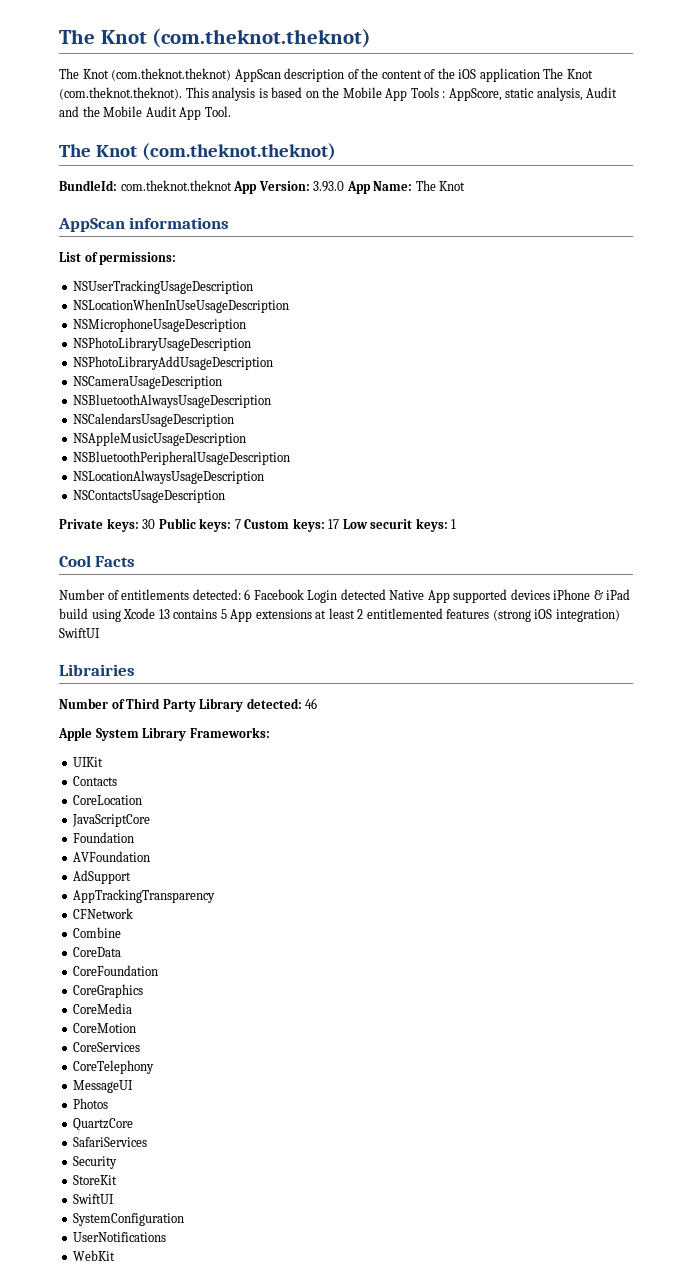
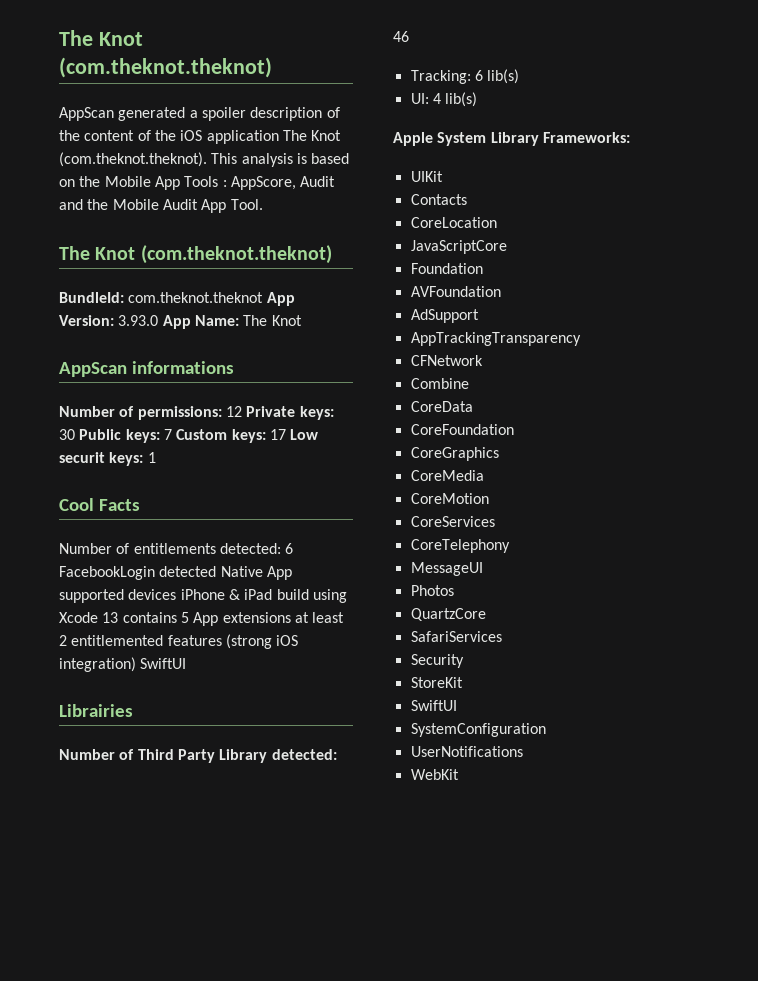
[59,28,372,48] [59,68,281,82] The Knot (com.theknot.theknot) // The Knot (com.theknot.theknot) AppScan -> [59,30,143,46] [59,57,272,78] [59,107,246,121] The Knot (com.theknot.theknot) // AppScan generated a spoiler
[505,87,583,101] static analysis, -> (296, 183) none
[59,252,81,262] List -> [59,406,115,417] Number
[73,280,254,294] [73,299,290,313] [73,318,247,332] [73,337,252,351] [73,356,274,370] [73,376,223,389] [73,394,272,408] [73,413,235,427] [73,432,247,446] [73,451,291,465] [73,470,265,484] [73,490,226,503] // NSUserTrackingUsageDescription // NSLocationWhenInUseUsageDescription // NSMicrophoneUsageDescription // NSPhotoLibraryUsageDescription // NSPhotoLibraryAddUsageDescription // NSCameraUsageDescription // NSBluetoothAlwaysUsageDescription // NSCalendarsUsageDescription // NSAppleMusicUsageDescription // NSBluetoothPeripheralUsageDescription // NSLocationAlwaysUsageDescription // NSContactsUsageDescription // -> [225,406,242,417] 12
[253,589,338,603] Facebook Login -> [59,566,155,580] FacebookLogin
(318, 703) none -> [410,69,520,84] [410,92,478,107] // Tracking: 6 lib(s) // UI: 4 lib(s)

